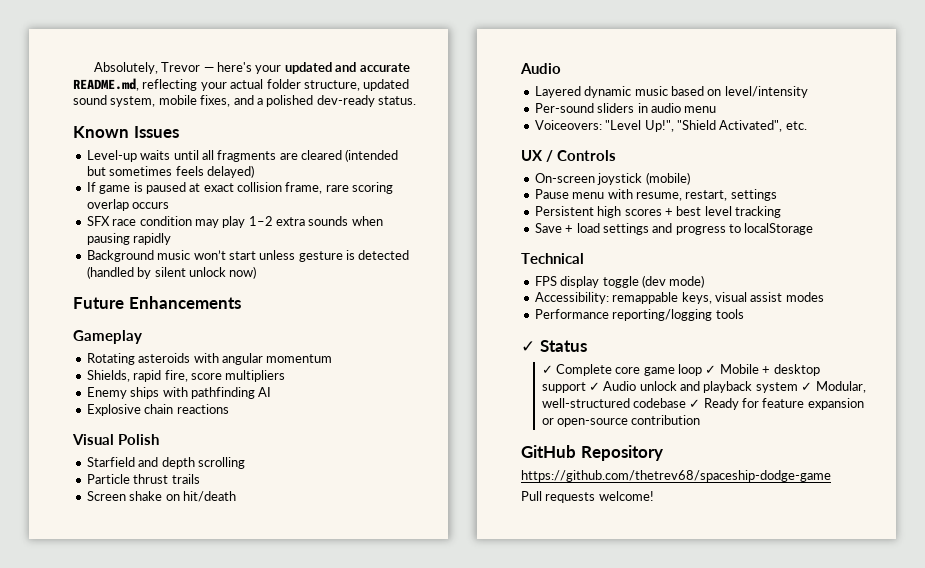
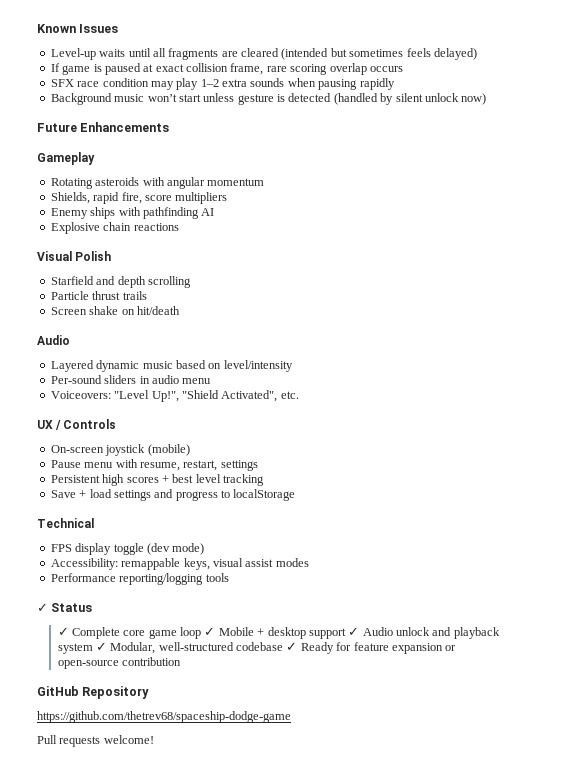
[93,62,410,74] [73,78,410,91] [73,95,416,107] Absolutely, Trevor — here's your updated and accurate README.md, reflecting your actual folder structure, updated sound system, mobile fixes, and a polished dev-ready status. // -> (37, 28) none

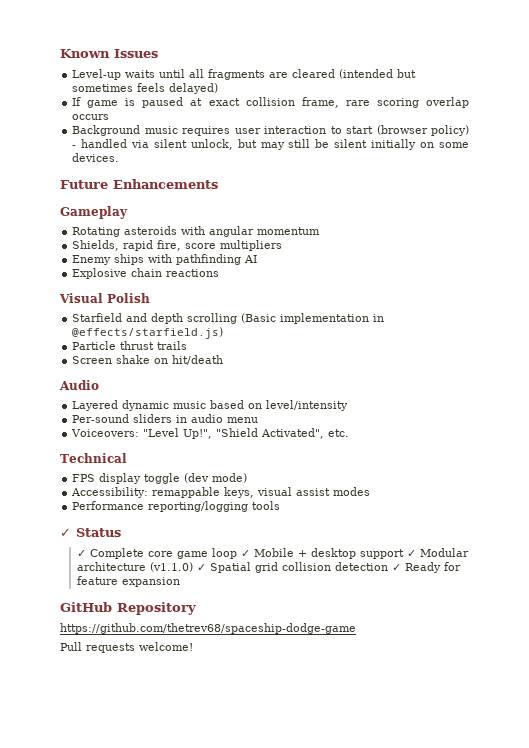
[50,78,395,90] [50,93,487,105] SFX race condition may play 1–2 extra sounds when pausing rapidly // Background music won’t start unless gesture is detected (handled by silent unlock now) -> [72,125,470,136] [72,139,469,150] [72,153,120,162] Background music requires user interaction to start (browser policy) - handled via silent unlock, but may still be silent initially on some devices.
(191, 282) none -> [241,313,385,324] [72,327,224,339] (Basic implementation in @effects/starfield.js)
[37,419,117,430] [50,444,190,456] [50,459,258,471] [50,474,264,486] [50,489,296,501] // UX / Controls // On-screen joystick (mobile) // Pause menu with resume, restart, settings // Persistent high scores + best level tracking // Save + load settings and progress to localStorage -> (350, 433) none
[362,627,500,639] [57,642,284,654] Audio unlock and playback system ✓ Modular, well-structured codebase -> [420,548,470,557] [77,562,389,573] Modular architecture (v1.1.0) ✓ Spatial grid collision detection
[445,645,457,651] [57,657,181,669] or open-source contribution -> (181, 582) none

